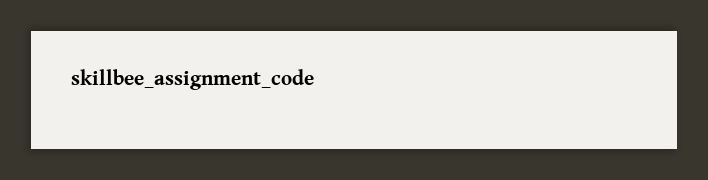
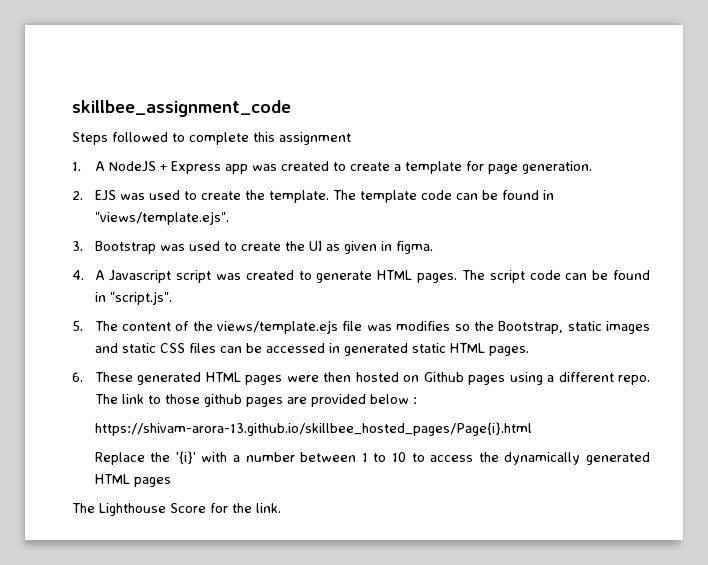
(314, 79) none -> [72,132,351,145] [72,161,592,174] [72,190,554,203] [94,211,229,225] [72,241,433,254] [72,270,650,283] [94,291,172,305] [72,320,650,334] [94,343,529,356] [72,372,650,385] [94,394,417,407] [94,422,532,436] [94,451,650,465] [94,474,171,487] [72,503,281,516] // Steps followed to complete this assignment // 1. A NodeJS + Express app was created to create a template for page generation. // 2. EJS was used to create the template. The template code can be found in "views/template.ejs". // 3. Bootstrap was used to create the UI as given in figma. // 4. A Javascript script was created to generate HTML pages. The script code can be found in "script.js". // 5. The content of the views/template.ejs file was modifies so the Bootstrap, static images and static CSS files can be accessed in generated static HTML pages. // 6. These generated HTML pages were then hosted on Github pages using a different repo. The link to those github pages are provided below : // https://shivam-arora-13.github.io/skillbee_hosted_pages/Page{i}.html // Replace the '{i}' with a number between 1 to 10 to access the dynamically generated HTML pages // The Lighthouse Score for the link.

